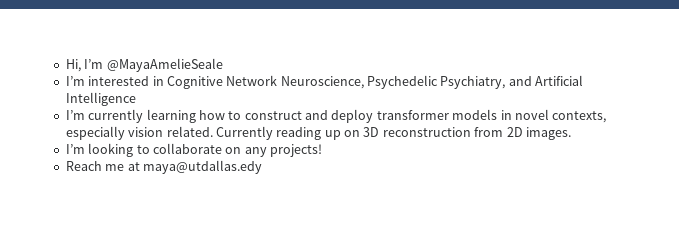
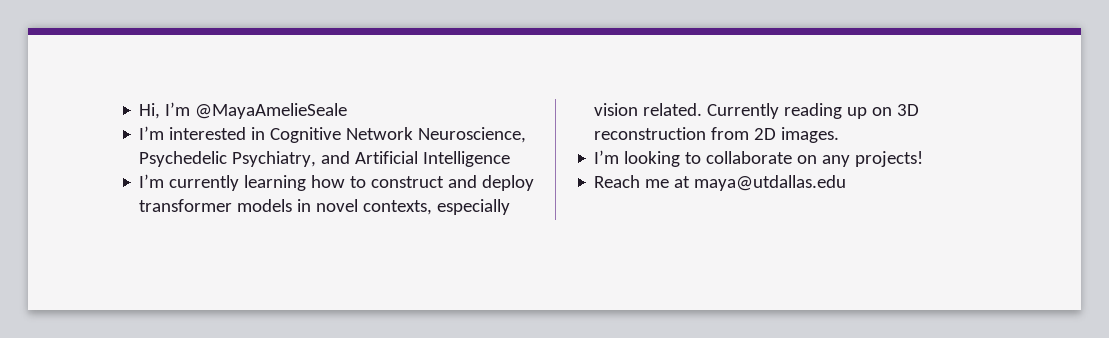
[142,160,262,174] maya@utdallas.edy -> [694,175,847,191] maya@utdallas.edu

